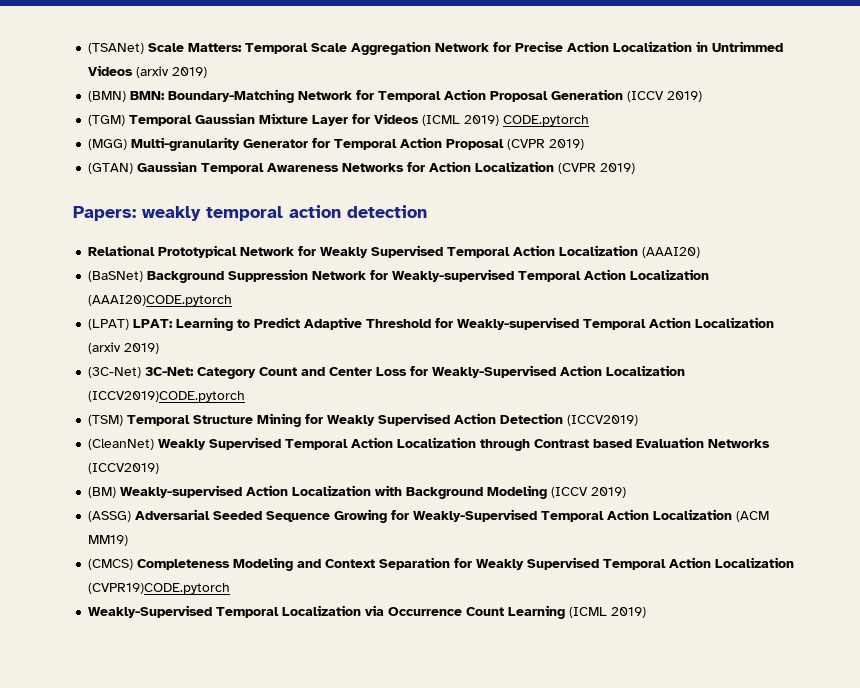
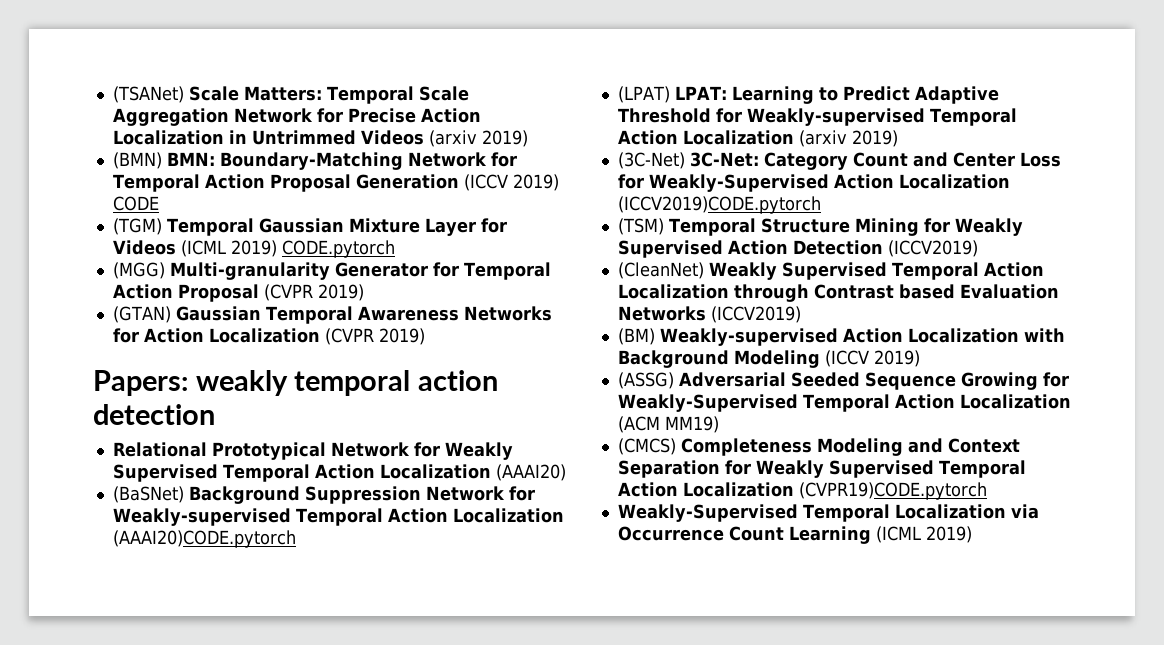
(703, 96) none -> [112,196,159,211] CODE

